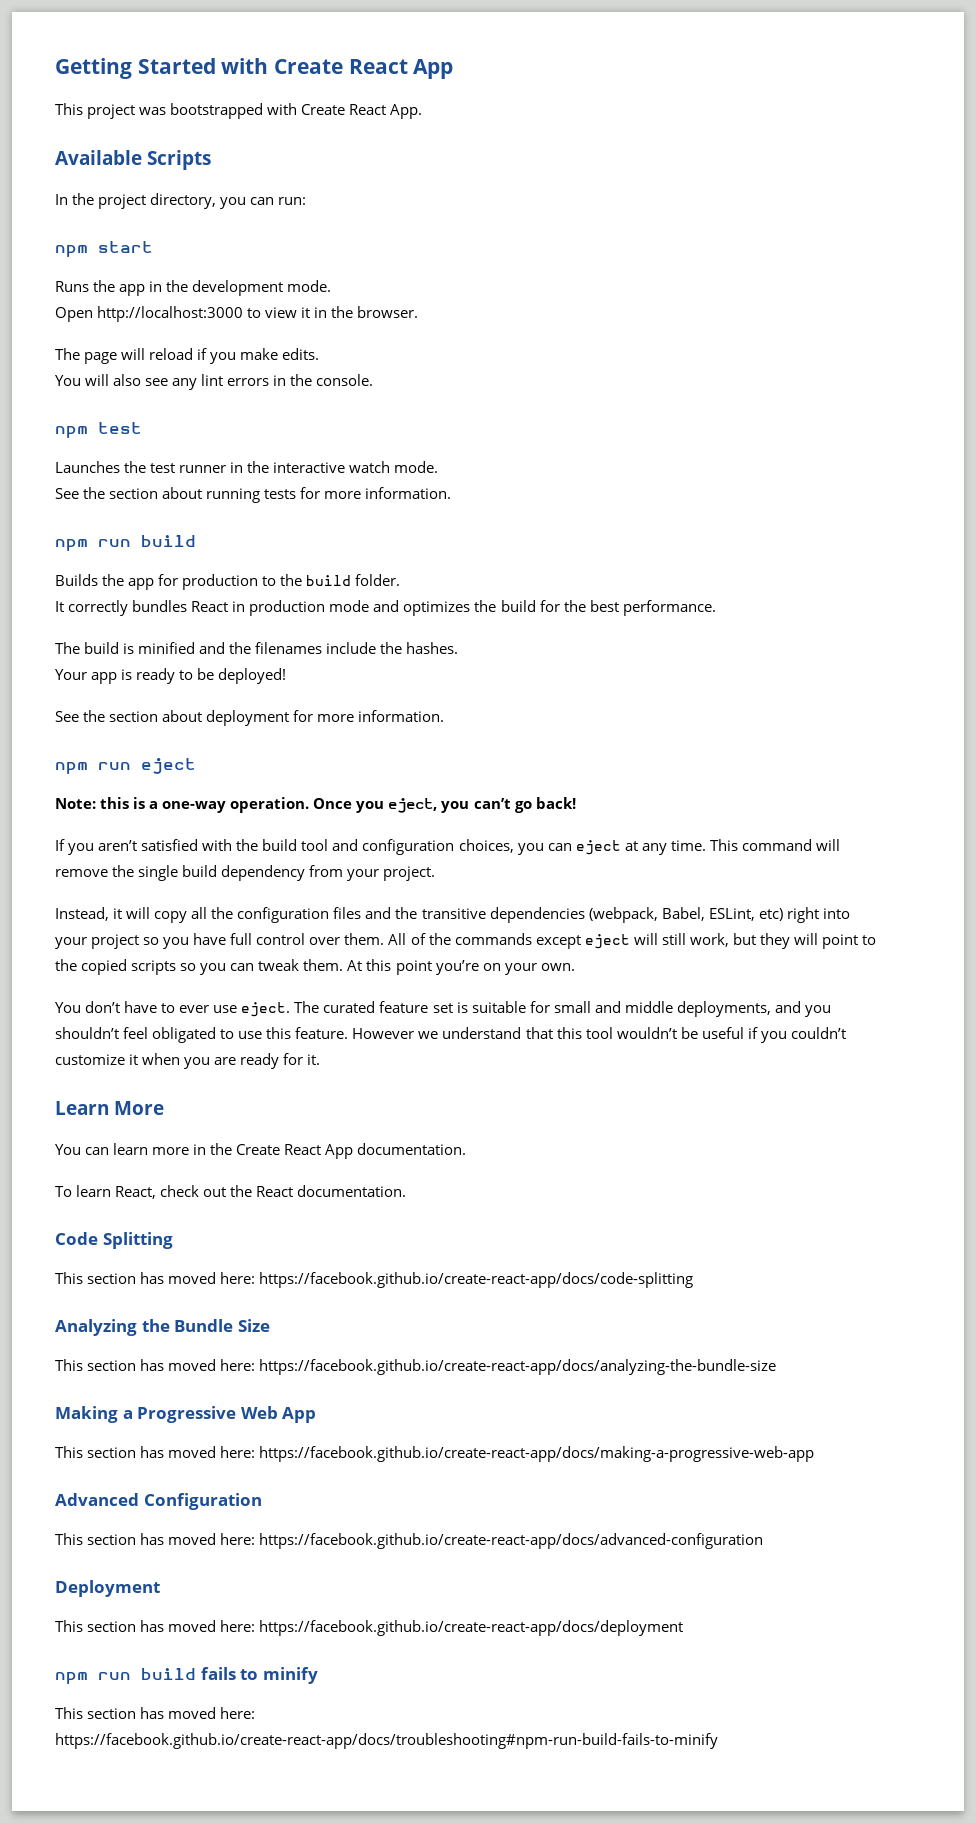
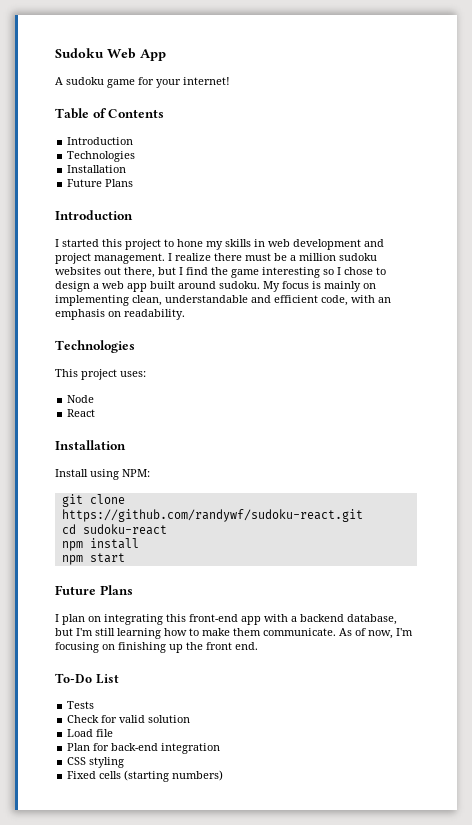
[55,58,454,79] [55,103,423,119] [55,150,212,170] [55,193,307,209] [55,241,153,257] [55,280,332,296] [55,306,419,322] [55,348,320,364] [55,374,374,390] [55,422,142,438] [55,461,439,473] [55,487,452,503] [55,535,196,551] [55,574,401,590] [55,600,716,616] [55,642,459,654] [55,668,287,684] [55,710,445,726] [55,758,196,774] [55,797,576,813] [55,839,840,855] [55,865,436,881] [55,907,850,923] [55,933,877,949] [55,959,575,975] [55,1001,831,1017] [55,1027,846,1043] [55,1053,321,1069] [55,1101,165,1115] [55,1143,467,1159] [55,1185,407,1199] [55,1232,173,1249] [55,1272,694,1288] [55,1319,270,1336] [55,1359,777,1375] [55,1406,317,1423] [55,1446,815,1462] [55,1493,262,1510] [55,1533,764,1549] [55,1580,160,1597] [55,1620,684,1636] [55,1667,318,1684] [55,1707,256,1719] [55,1733,718,1749] Getting Started with Create React App // This project was bootstrapped with Create React App. // Available Scripts // In the project directory, you can run: // npm start // Runs the app in the development mode. // Open http://localhost:3000 to view it in the browser. // The page will reload if you make edits. // You will also see any lint errors in the console. // npm test // Launches the test runner in the interactive watch mode. // See the section about running tests for more information. // npm run build // Builds the app for production to the build folder. // It correctly bundles React in production mode and optimizes the build for the best performance. // The build is minified and the filenames include the hashes. // Your app is ready to be deployed! // See the section about deployment for more information. // npm run eject // Note: this is a one-way operation. Once you eject, you can’t go back! // If you aren’t satisfied with the build tool and configuration choices, you can eject at any time. This command will remove the single build dependency from your project. // Instead, it will copy all the configuration files and the transitive dependencies (webpack, Babel, ESLint, etc) right into your project so you have full control over them. All of the commands except eject will still work, but they will point to the copied scripts so you can tweak them. At this point you’re on your own. // You don’t have to ever use eject. The curated feature set is suitable for small and middle deployments, and you shouldn’t feel obligated to use this feature. However we understand that this tool wouldn’t be useful if you couldn’t customize it when you are ready for it. // Learn More // You can learn more in the Create React App documentation. // To learn React, check out the React documentation. // Code Splitting // This section has moved here: https://facebook.github.io/create-react-app/docs/code-splitting // Analyzing the Bundle Size // This section has moved here: https://facebook.github.io/create-react-app/docs/analyzing-the-bundle-size // Making a Progressive Web App // This section has moved here: https://facebook.github.io/create-react-app/docs/making-a-progressive-web-app // Advanced Configuration // This section has moved here: https://facebook.github.io/create-react-app/docs/advanced-configuration // Deployment // This section has moved here: https://facebook.github.io/create-react-app/docs/deployment // npm run build fails to minify // This section has moved here: https://facebook.github.io/create-react-app/docs/troubleshooting#npm-run-build-fails-to-minify -> [55,48,166,61] [55,77,230,88] [55,108,165,119] [67,137,134,145] [67,151,136,162] [67,165,127,173] [67,179,134,187] [55,210,133,220] [55,239,384,250] [55,253,377,264] [55,267,386,278] [55,281,376,292] [55,295,391,306] [55,309,185,320] [55,340,135,353] [55,369,146,380] [67,395,95,403] [67,409,96,417] [55,440,126,450] [55,469,150,480] [61,494,125,507] [61,509,363,522] [61,524,167,535] [61,538,139,551] [61,553,125,565] [55,585,133,595] [55,614,397,625] [55,628,413,639] [55,642,258,653] [55,673,119,684] [67,701,95,709] [67,715,191,723] [67,729,114,737] [67,743,221,754] [67,757,125,768] [67,770,224,782] Sudoku Web App // A sudoku game for your internet! // Table of Contents // Introduction // Technologies // Installation // Future Plans // Introduction // I started this project to hone my skills in web development and project management. I realize there must be a million sudoku websites out there, but I find the game interesting so I chose to design a web app built around sudoku. My focus is mainly on implementing clean, understandable and efficient code, with an emphasis on readability. // Technologies // This project uses: // Node // React // Installation // Install using NPM: // git clone https://github.com/randywf/sudoku-react.git // cd sudoku-react // npm install // npm start // Future Plans // I plan on integrating this front-end app with a backend database, but I'm still learning how to make them communicate. As of now, I'm focusing on finishing up the front end. // To-Do List // Tests // Check for valid solution // Load file // Plan for back-end integration // CSS styling // Fixed cells (starting numbers)

